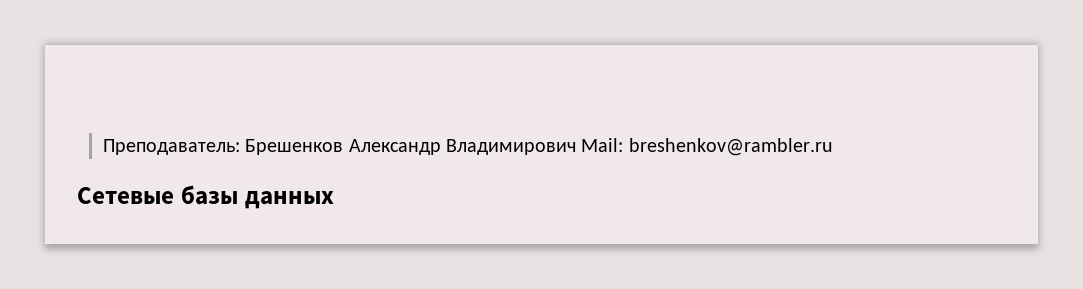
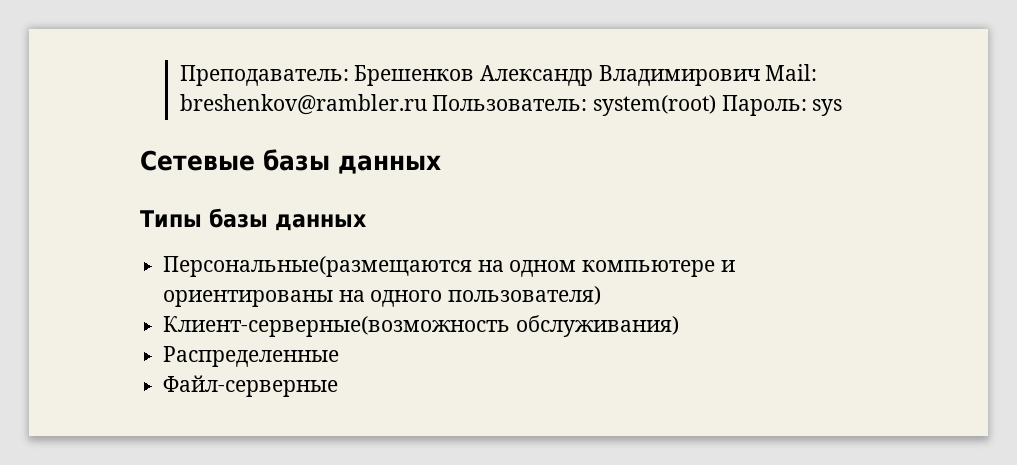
(833, 147) none -> [432,95,843,116] Пользователь: system(root) Пароль: sys
(334, 200) none -> [140,208,367,231] [163,256,735,277] [163,286,602,307] [163,315,679,337] [163,346,340,367] [163,375,339,397] // Типы базы данных // Персональные(размещаются на одном компьютере и ориентированы на одного пользователя) // Клиент-серверные(возможность обслуживания) // Распределенные // Файл-серверные

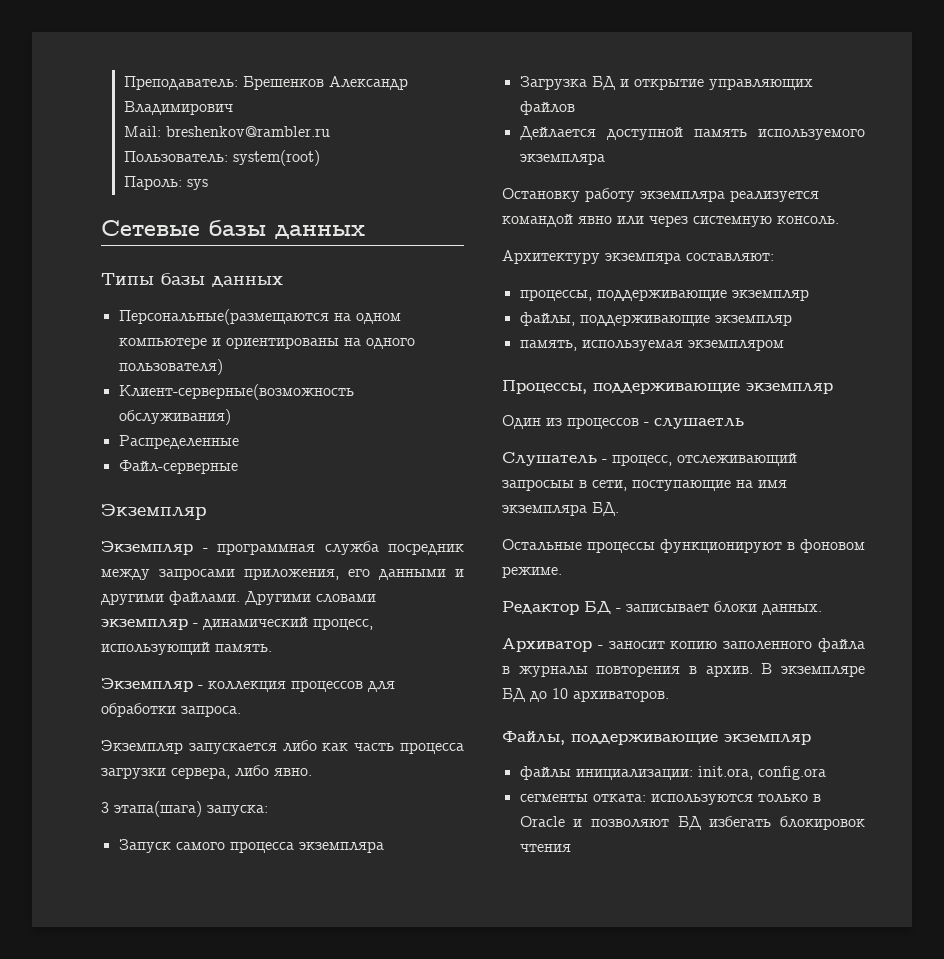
(760, 75) none -> (233, 108) //
(427, 104) none -> (330, 131) //
(716, 105) none -> (320, 158) //
(339, 386) none -> [101,504,207,520] [101,541,464,555] [101,568,464,580] [101,591,376,605] [101,617,373,630] [101,642,272,655] [101,678,395,692] [101,703,241,717] [101,740,465,754] [101,765,312,779] [101,801,268,817] [118,839,384,853] [519,76,813,90] [519,101,575,115] [519,126,865,140] [519,153,605,165] [502,188,819,202] [502,214,839,227] [502,250,774,264] [519,289,809,301] [519,312,792,326] [519,339,784,351] [502,380,833,394] [502,415,744,429] [502,452,797,466] [502,479,787,491] [502,502,619,516] [502,539,865,553] [502,566,562,578] [502,601,822,615] [502,638,865,652] [502,663,865,677] [502,688,669,702] [502,731,811,745] [519,766,826,780] [519,794,821,805] [519,816,865,830] [519,844,571,852] // Экземпляр // Экземпляр - программная служба посредник между запросами приложения, его данными и другими файлами. Другими словами экземпляр - динамический процесс, использующий память. // Экземпляр - коллекция процессов для обработки запроса. // Экземпляр запускается либо как часть процесса загрузки сервера, либо явно. // 3 этапа(шага) запуска: // Запуск самого процесса экземпляра // Загрузка БД и открытие управляющих файлов // Дейлается доступной память используемого экземпляра // Остановку работу экземпляра реализуется командой явно или через системную консоль. // Архитектуру экземпяра составляют: // процессы, поддерживающие экземпляр // файлы, поддерживающие экземпляр // память, используемая экземпляром // Процессы, поддерживающие экземпляр // Один из процессов - слушаетль // Слушатель - процесс, отслеживающий запросыы в сети, поступающие на имя экземпляра БД. // Остальные процессы функционируют в фоновом режиме. // Редактор БД - записывает блоки данных. // Архиватор - заносит копию заполенного файла в журналы повторения в архив. В экземпляре БД до 10 архиваторов. // Файлы, поддерживающие экземпляр // файлы инициализации: init.ora, config.ora // сегменты отката: используются только в Oracle и позволяют БД избегать блокировок чтения

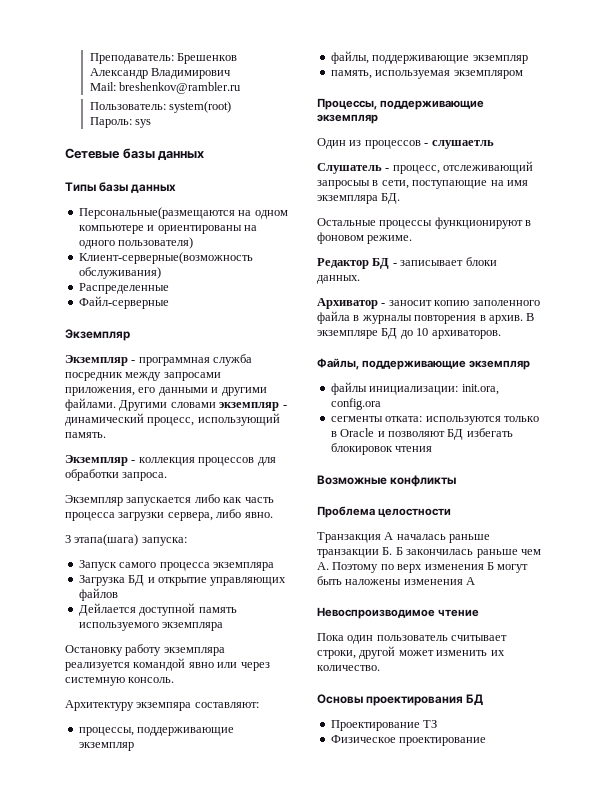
(571, 848) none -> [317,475,457,487] [317,506,452,518] [317,532,491,543] [317,547,541,558] [317,562,529,573] [317,576,476,585] [317,607,480,619] [317,633,508,644] [317,646,505,659] [317,665,380,671] [317,694,484,706] [330,720,438,731] [330,735,487,746] // Возможные конфликты // Проблема целостности // Транзакция А началась раньше транзакции Б. Б закончилась раньше чем А. Поэтому по верх изменения Б могут быть наложены изменения А // Невоспроизводимое чтение // Пока один пользователь считывает строки, другой может изменить их количество. // Основы проектирования БД // Проектирование ТЗ // Физическое проектирование

